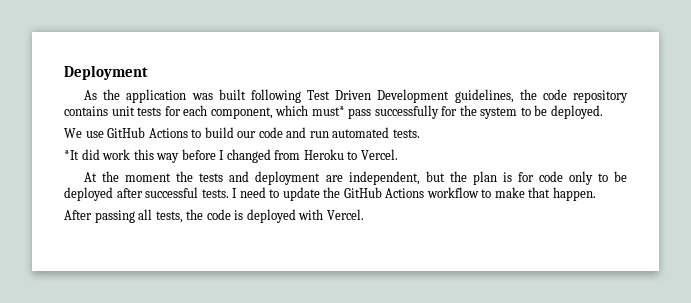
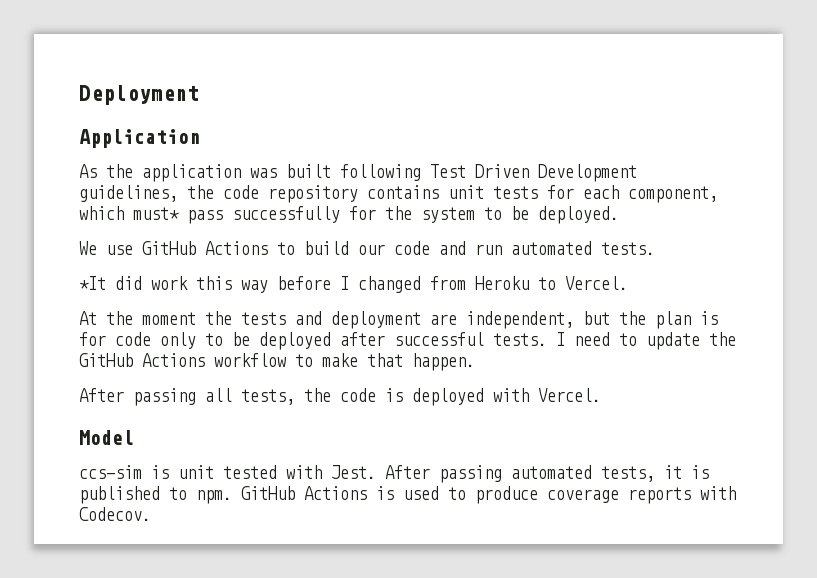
(148, 72) none -> [79,129,200,148] // Application
(364, 214) none -> [79,430,134,445] [79,465,709,483] [79,486,736,504] [79,507,151,521] // Model // ccs-sim is unit tested with Jest. After passing automated tests, it is published to npm. GitHub Actions is used to produce coverage reports with Codecov.

